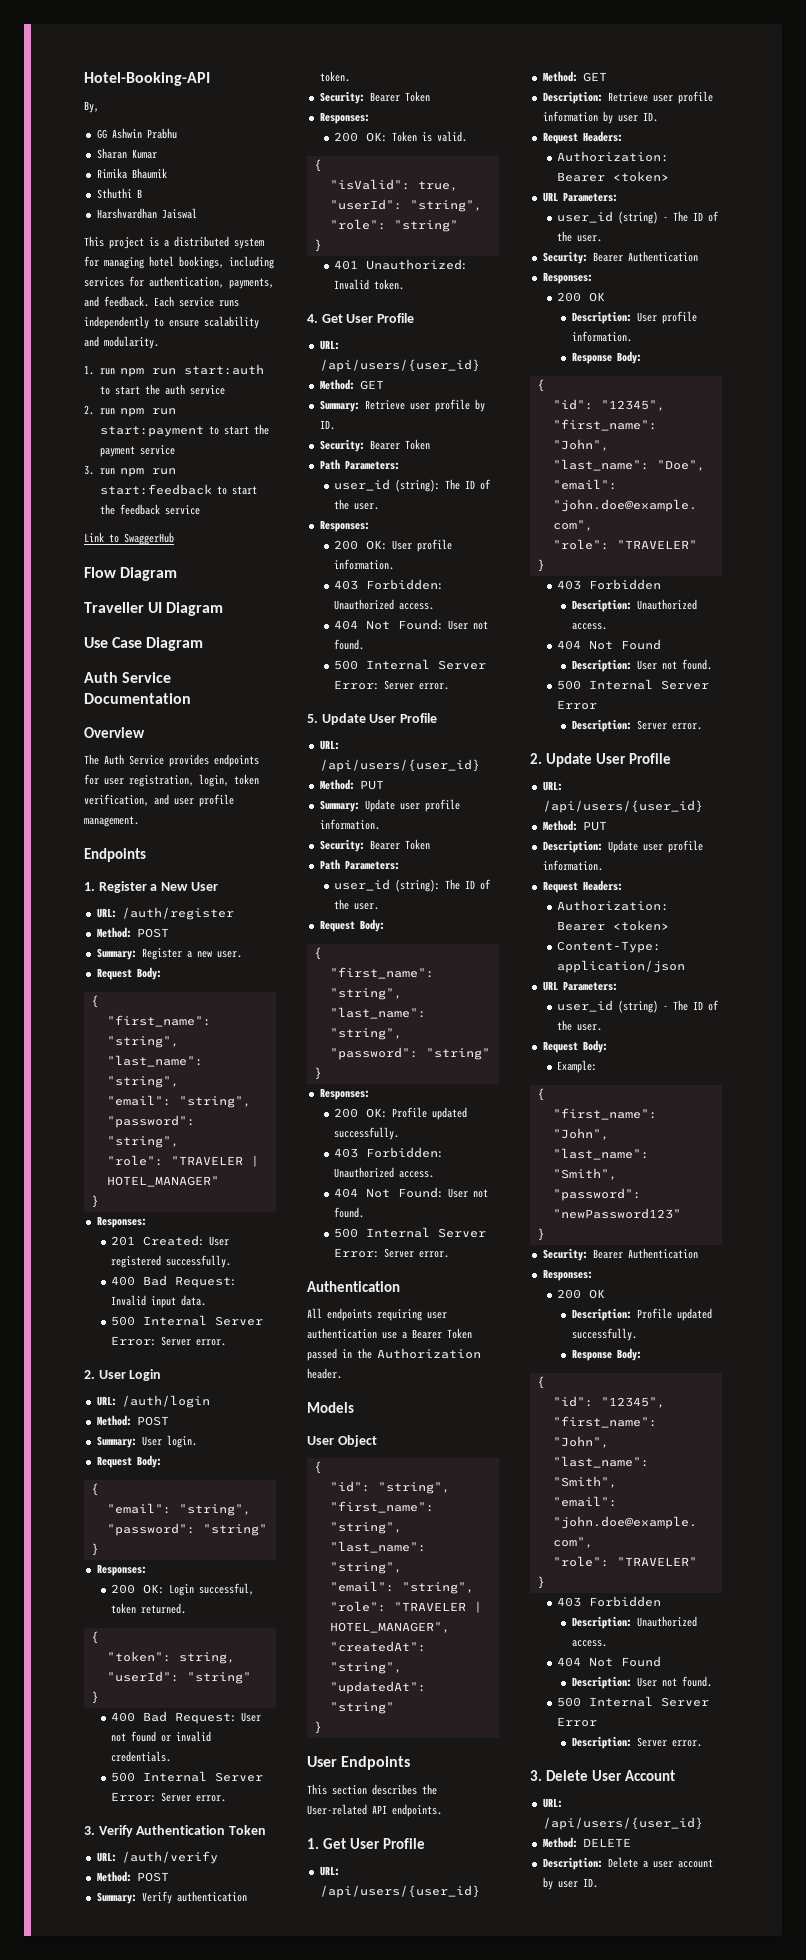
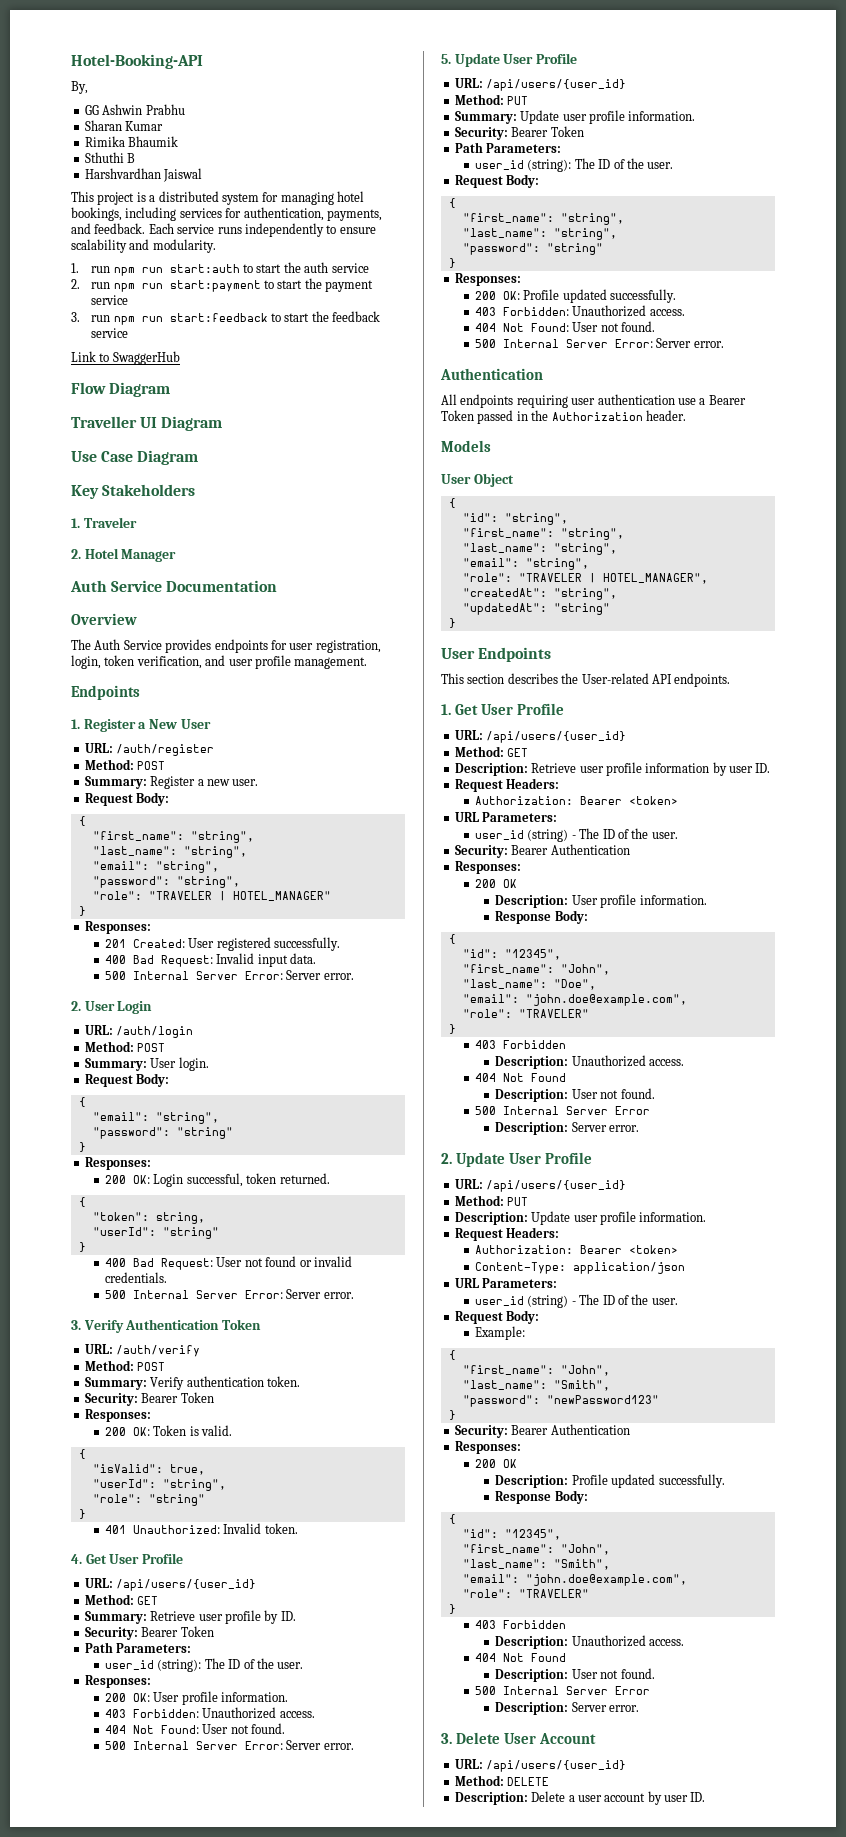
(204, 644) none -> [71,484,196,499] [71,517,137,528] [71,548,177,562] // Key Stakeholders // 1. Traveler // 2. Hotel Manager

